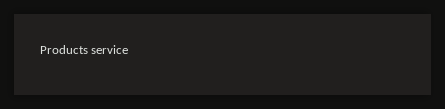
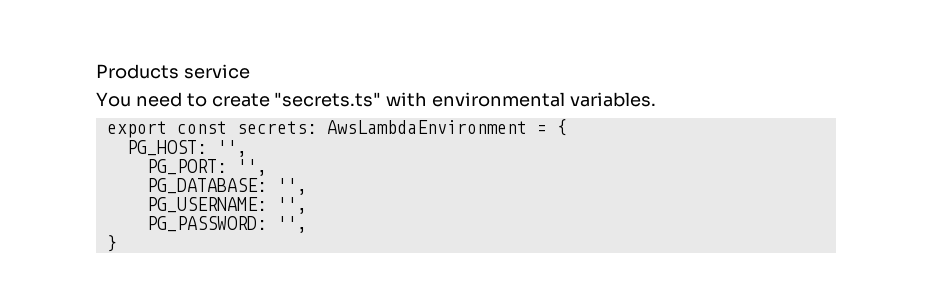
(129, 49) none -> [96,92,657,107] [106,119,567,138] [126,140,247,157] [146,159,267,176] [146,178,307,195] [146,197,307,214] [146,216,307,233] [106,235,117,252] // You need to create "secrets.ts" with environmental variables. // export const secrets: AwsLambdaEnvironment = { // PG_HOST: '', // PG_PORT: '', // PG_DATABASE: '', // PG_USERNAME: '', // PG_PASSWORD: '', // }

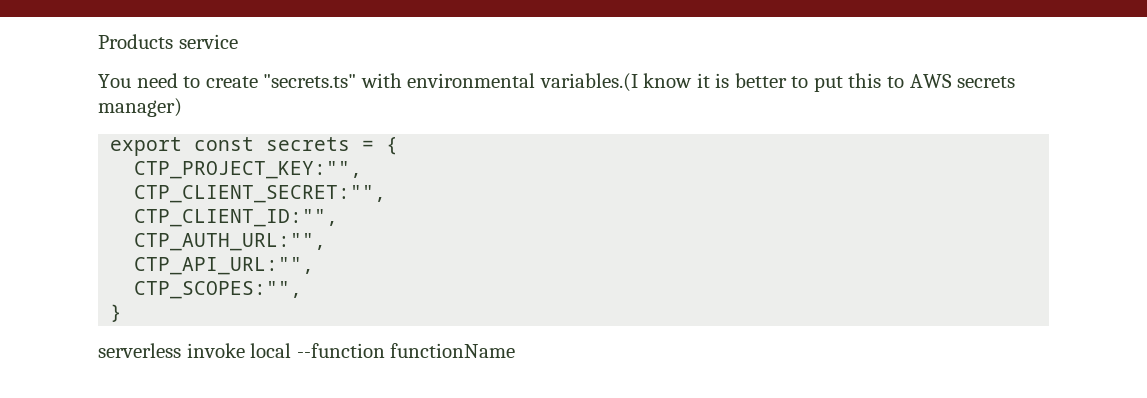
[570,92,657,107] variables. -> [539,73,1016,92] [98,98,182,117] variables.(I know it is better to put this to AWS secrets manager)
[236,120,527,134] secrets: AwsLambdaEnvironment -> [266,137,351,151] secrets
[126,140,247,157] [146,159,267,176] [146,178,307,195] [146,197,307,214] [146,216,307,233] [106,235,117,252] PG_HOST: '', // PG_PORT: '', // PG_DATABASE: '', // PG_USERNAME: '', // PG_PASSWORD: '', // } -> [134,161,363,179] [134,185,387,203] [134,209,339,227] [134,233,327,251] [134,257,315,275] [134,281,303,299] [110,304,123,322] [98,343,516,358] CTP_PROJECT_KEY:"", // CTP_CLIENT_SECRET:"", // CTP_CLIENT_ID:"", // CTP_AUTH_URL:"", // CTP_API_URL:"", // CTP_SCOPES:"", // } // serverless invoke local --function functionName

